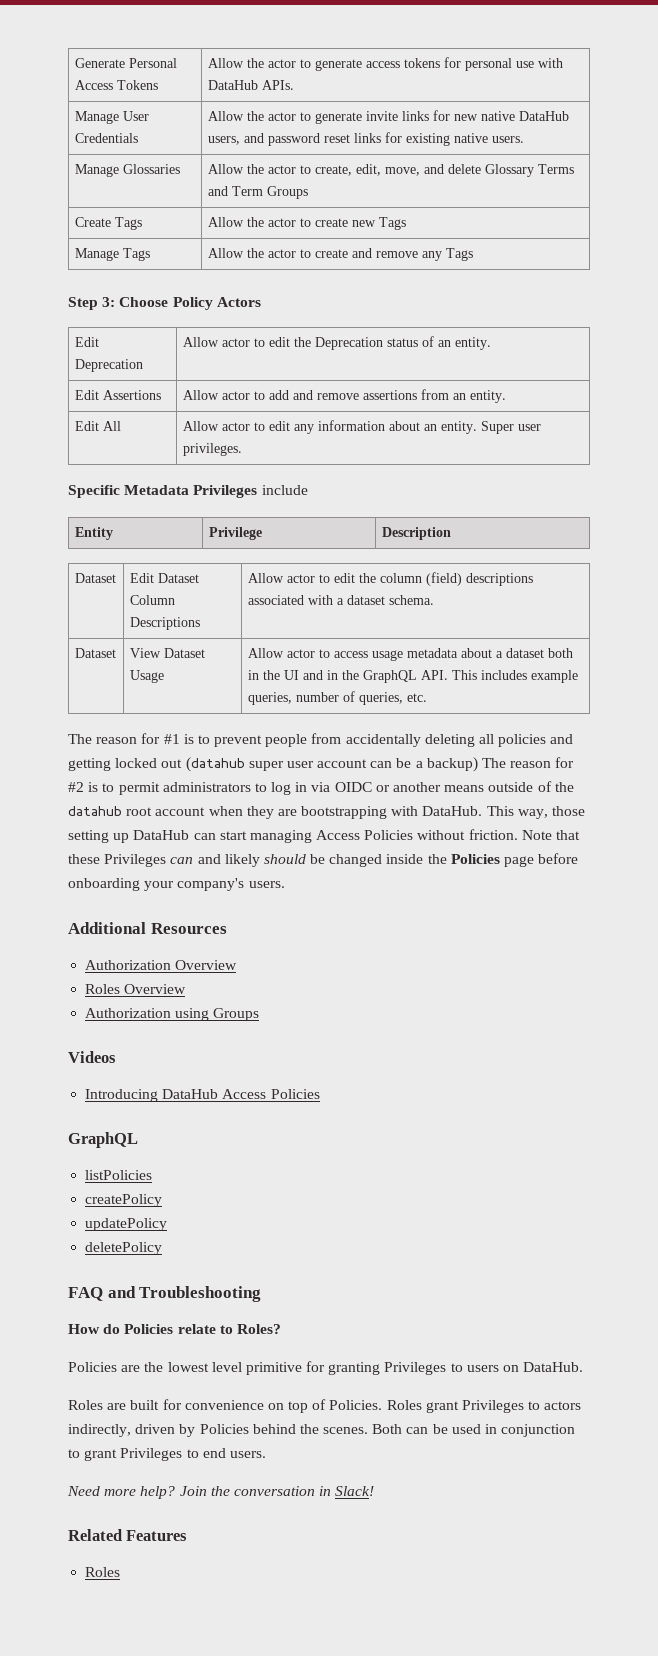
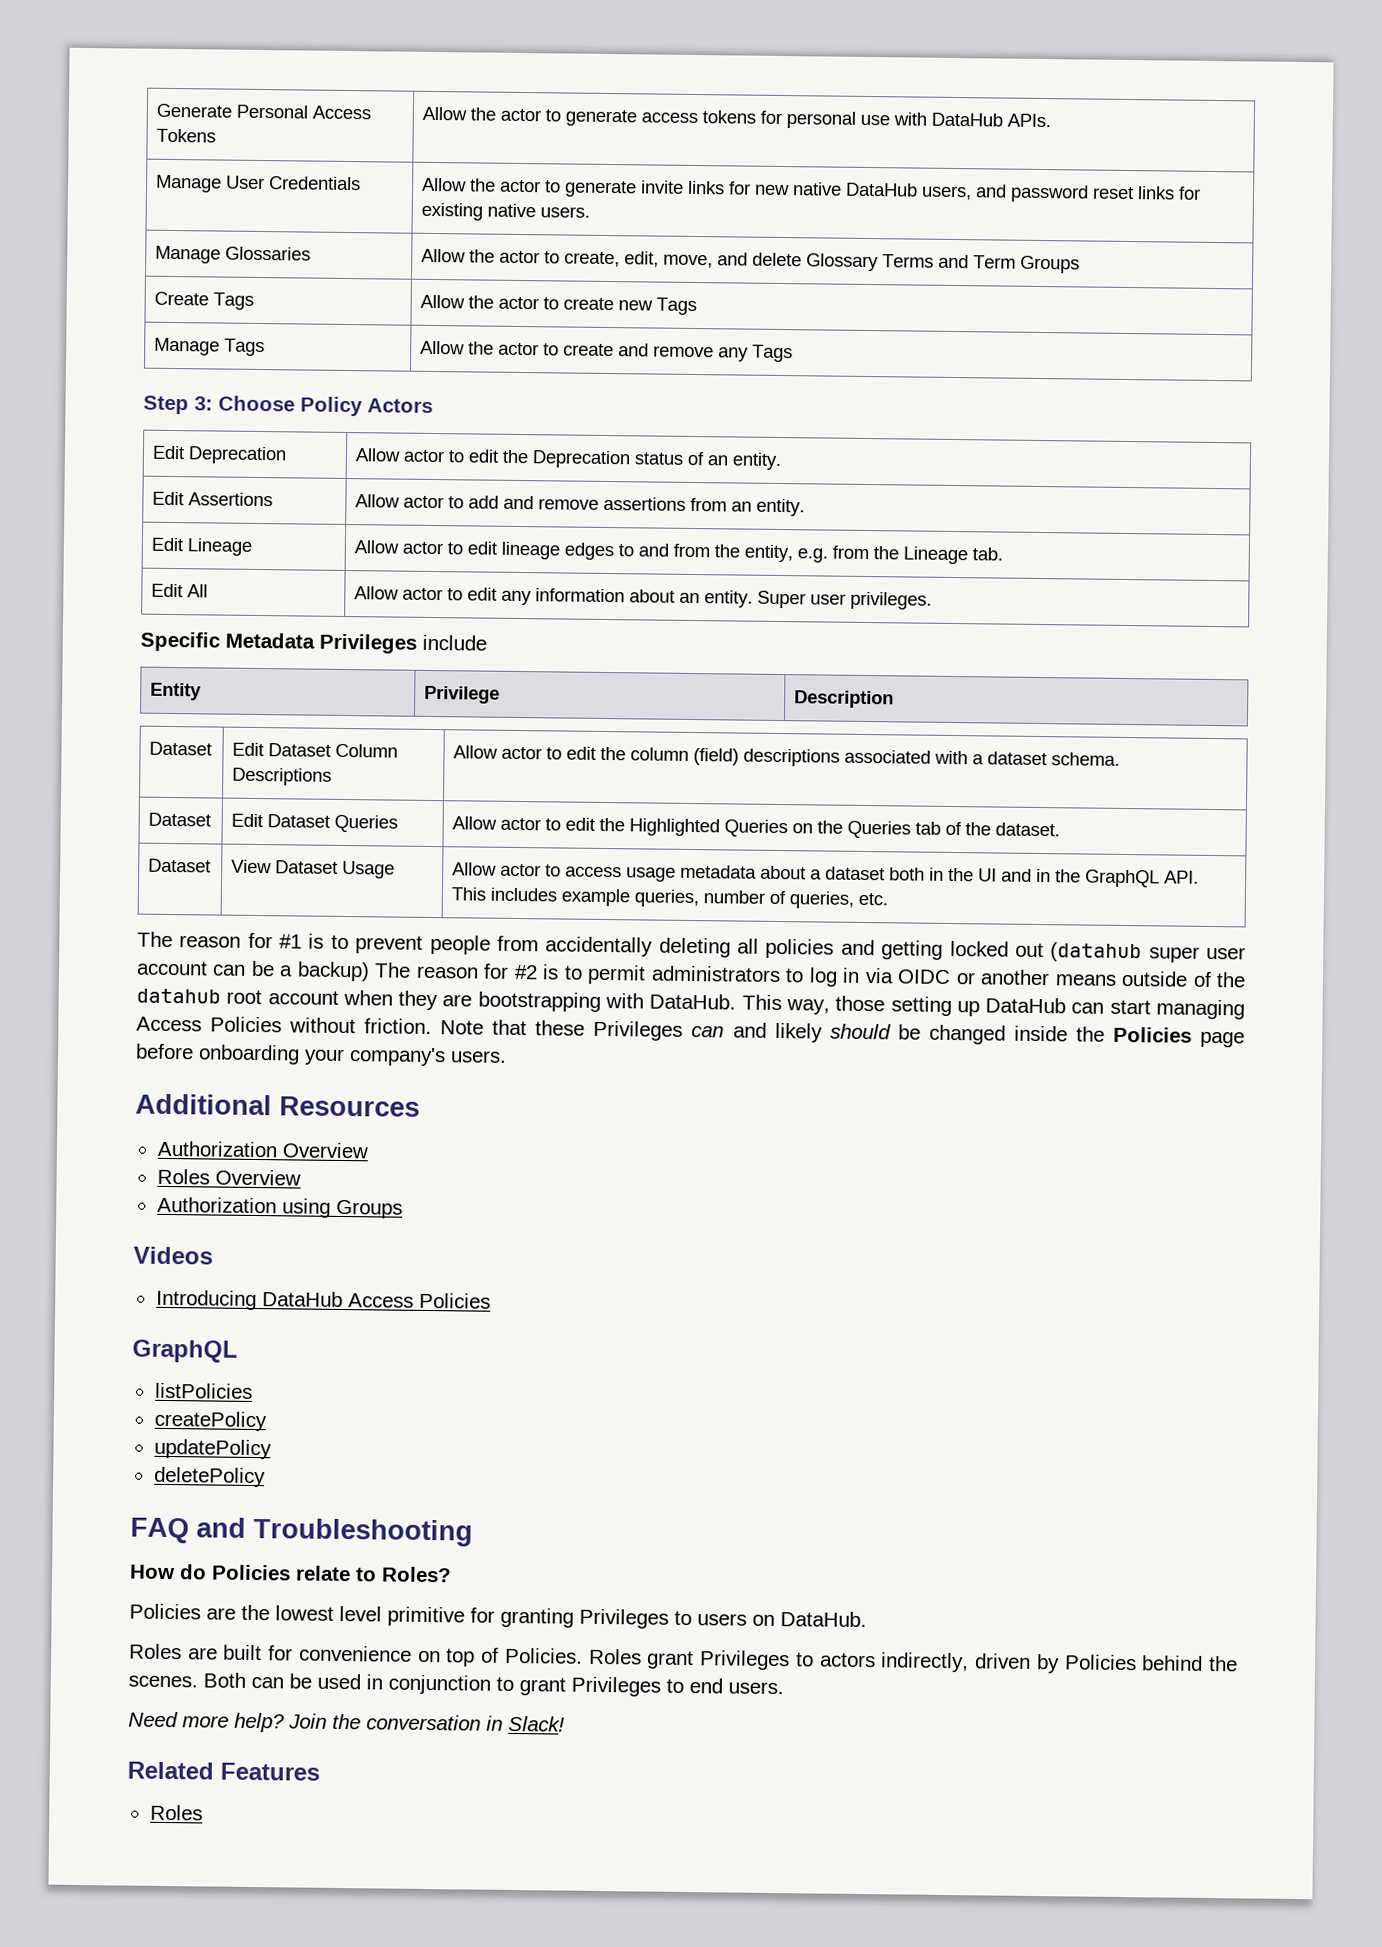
(506, 396) none -> [151,537,253,556] [354,540,1004,565] // Edit Lineage | Allow actor to edit lineage edges to and from the entity, e.g. from the Lineage tab.
(434, 600) none -> [148,812,212,827] [231,813,399,833] [452,816,1061,839] // Dataset | Edit Dataset Queries | Allow actor to edit the Highlighted Queries on the Queries tab of the dataset.

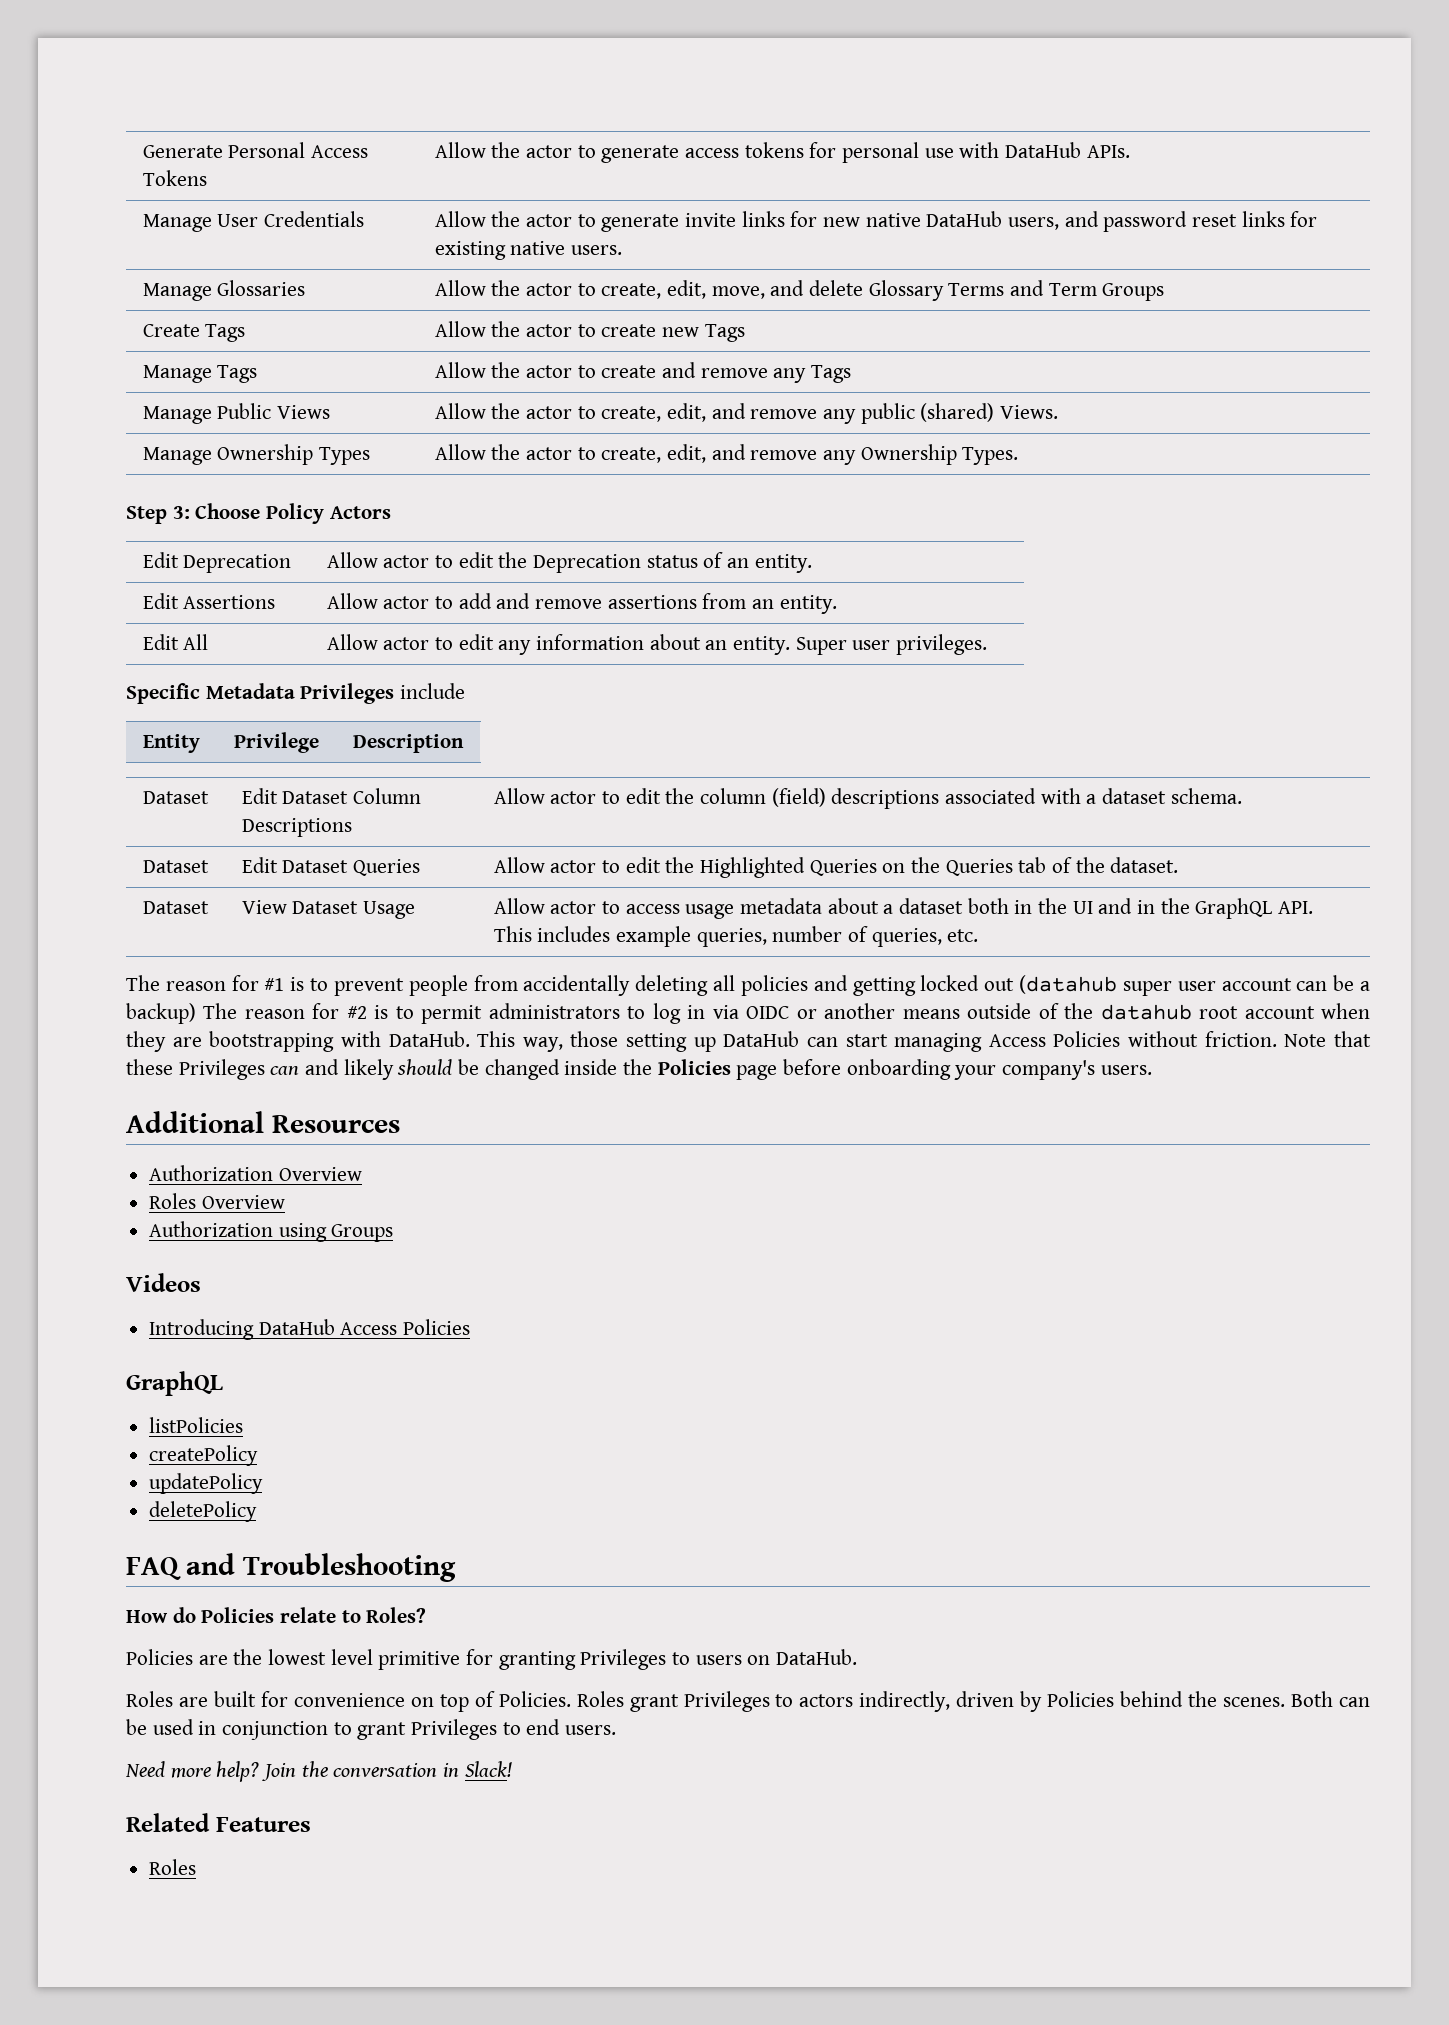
(794, 353) none -> [142,403,331,424] [434,403,1059,424] [142,444,371,465] [434,444,1019,465] // Manage Public Views | Allow the actor to create, edit, and remove any public (shared) Views. // Manage Ownership Types | Allow the actor to create, edit, and remove any Ownership Types.
[151,537,253,556] [354,540,1004,565] // Edit Lineage | Allow actor to edit lineage edges to and from the entity, e.g. from the Lineage tab. -> (837, 604) none

